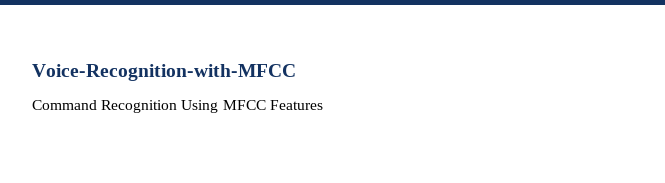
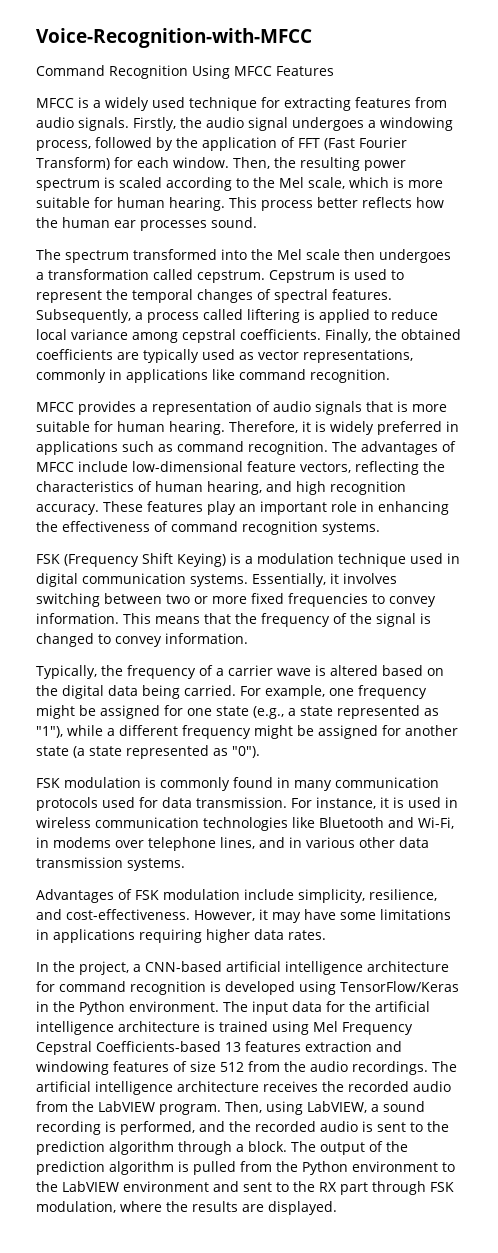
(323, 105) none -> [36,97,447,111] [36,117,453,131] [36,137,407,151] [36,157,406,171] [36,177,443,191] [36,197,444,211] [36,217,257,231] [36,249,451,263] [36,269,404,283] [36,289,392,303] [36,309,438,323] [36,329,461,343] [36,349,413,363] [36,369,390,383] [36,401,447,415] [36,421,459,435] [36,441,456,455] [36,461,445,475] [36,481,406,495] [36,501,449,515] [36,521,380,535] [36,553,460,567] [36,573,397,587] [36,593,436,607] [36,613,431,627] [36,633,248,647] [36,665,444,679] [36,685,427,699] [36,705,439,719] [36,725,458,739] [36,745,260,759] [36,777,439,791] [36,797,458,811] [36,817,454,831] [36,837,429,851] [36,857,185,871] [36,889,437,903] [36,909,451,923] [36,929,326,943] [36,961,449,975] [36,981,459,995] [36,1001,430,1015] [36,1021,413,1035] [36,1041,402,1055] [36,1061,457,1075] [36,1081,451,1095] [36,1101,425,1115] [36,1121,449,1135] [36,1141,408,1155] [36,1161,455,1175] [36,1181,454,1195] [36,1201,337,1215] // MFCC is a widely used technique for extracting features from audio signals. Firstly, the audio signal undergoes a windowing process, followed by the application of FFT (Fast Fourier Transform) for each window. Then, the resulting power spectrum is scaled according to the Mel scale, which is more suitable for human hearing. This process better reflects how the human ear processes sound. // The spectrum transformed into the Mel scale then undergoes a transformation called cepstrum. Cepstrum is used to represent the temporal changes of spectral features. Subsequently, a process called liftering is applied to reduce local variance among cepstral coefficients. Finally, the obtained coefficients are typically used as vector representations, commonly in applications like command recognition. // MFCC provides a representation of audio signals that is more suitable for human hearing. Therefore, it is widely preferred in applications such as command recognition. The advantages of MFCC include low-dimensional feature vectors, reflecting the characteristics of human hearing, and high recognition accuracy. These features play an important role in enhancing the effectiveness of command recognition systems. // FSK (Frequency Shift Keying) is a modulation technique used in digital communication systems. Essentially, it involves switching between two or more fixed frequencies to convey information. This means that the frequency of the signal is changed to convey information. // Typically, the frequency of a carrier wave is altered based on the digital data being carried. For example, one frequency might be assigned for one state (e.g., a state represented as "1"), while a different frequency might be assigned for another state (a state represented as "0"). // FSK modulation is commonly found in many communication protocols used for data transmission. For instance, it is used in wireless communication technologies like Bluetooth and Wi-Fi, in modems over telephone lines, and in various other data transmission systems. // Advantages of FSK modulation include simplicity, resilience, and cost-effectiveness. However, it may have some limitations in applications requiring higher data rates. // In the project, a CNN-based artificial intelligence architecture for command recognition is developed using TensorFlow/Keras in the Python environment. The input data for the artificial intelligence architecture is trained using Mel Frequency Cepstral Coefficients-based 13 features extraction and windowing features of size 512 from the audio recordings. The artificial intelligence architecture receives the recorded audio from the LabVIEW program. Then, using LabVIEW, a sound recording is performed, and the recorded audio is sent to the prediction algorithm through a block. The output of the prediction algorithm is pulled from the Python environment to the LabVIEW environment and sent to the RX part through FSK modulation, where the results are displayed.

